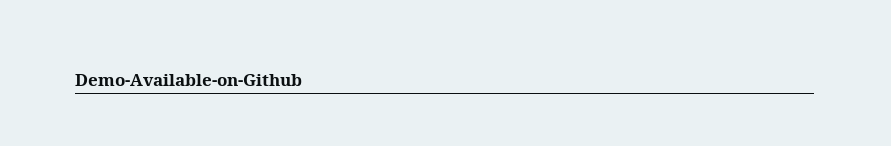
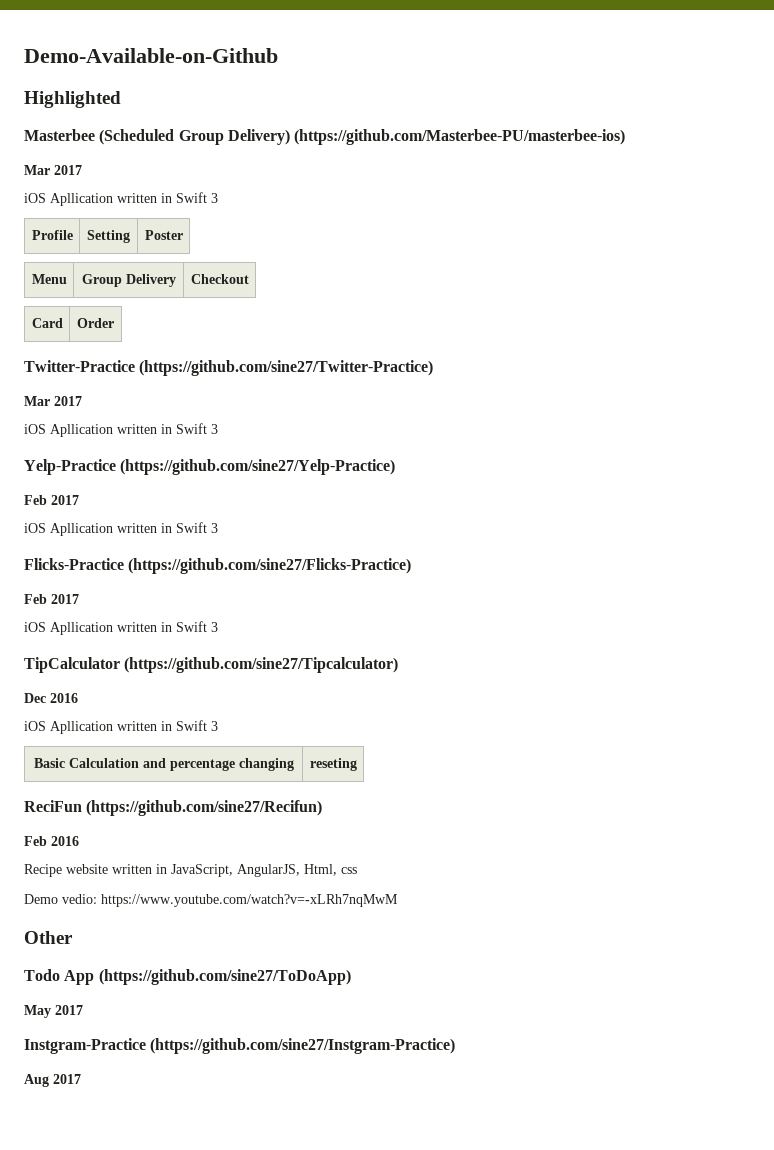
(302, 80) none -> [24,91,121,108] [24,129,626,145] [24,165,82,175] [24,192,218,206] [31,230,73,240] [87,230,130,243] [144,230,183,240] [31,274,67,284] [81,274,176,287] [190,274,249,284] [31,318,63,328] [77,318,114,328] [24,360,434,376] [24,396,82,406] [24,423,218,437] [24,459,396,475] [24,495,79,505] [24,522,218,536] [24,558,412,574] [24,594,79,604] [24,621,218,635] [24,657,399,673] [24,693,78,703] [24,720,218,734] [33,758,294,771] [309,758,357,771] [24,800,323,816] [24,836,79,846] [24,864,357,877] [24,894,398,907] [24,931,73,944] [24,969,351,985] [24,1005,83,1018] [24,1038,456,1054] [24,1074,81,1087] // Highlighted // Masterbee (Scheduled Group Delivery) (https://github.com/Masterbee-PU/masterbee-ios) // Mar 2017 // iOS Apllication written in Swift 3 // Profile | Setting | Poster // Menu | Group Delivery | Checkout // Card | Order // Twitter-Practice (https://github.com/sine27/Twitter-Practice) // Mar 2017 // iOS Apllication written in Swift 3 // Yelp-Practice (https://github.com/sine27/Yelp-Practice) // Feb 2017 // iOS Apllication written in Swift 3 // Flicks-Practice (https://github.com/sine27/Flicks-Practice) // Feb 2017 // iOS Apllication written in Swift 3 // TipCalculator (https://github.com/sine27/Tipcalculator) // Dec 2016 // iOS Apllication written in Swift 3 // Basic Calculation and percentage changing | reseting // ReciFun (https://github.com/sine27/Recifun) // Feb 2016 // Recipe website written in JavaScript, AngularJS, Html, css // Demo vedio: https://www.youtube.com/watch?v=-xLRh7nqMwM // Other // Todo App (https://github.com/sine27/ToDoApp) // May 2017 // Instgram-Practice (https://github.com/sine27/Instgram-Practice) // Aug 2017

